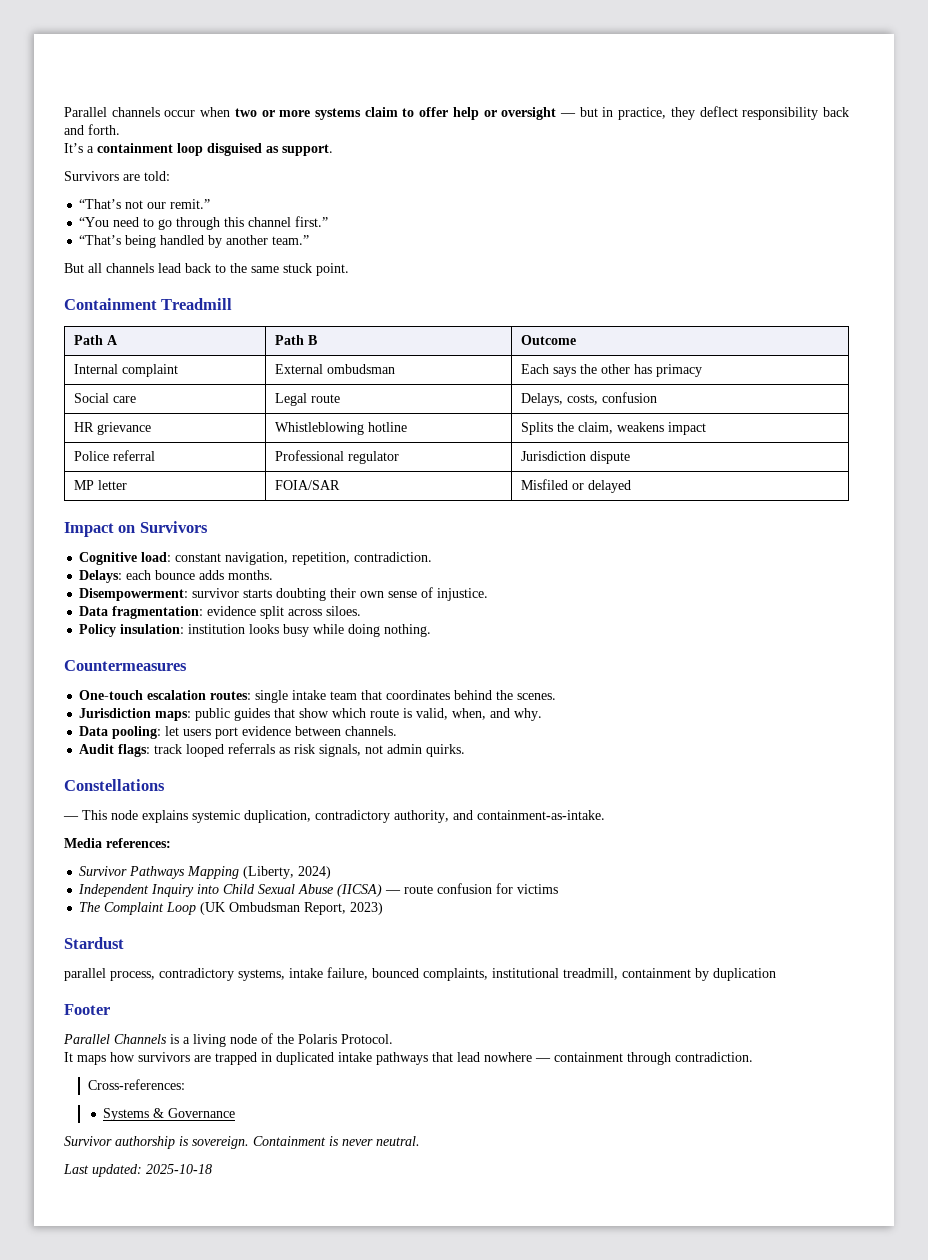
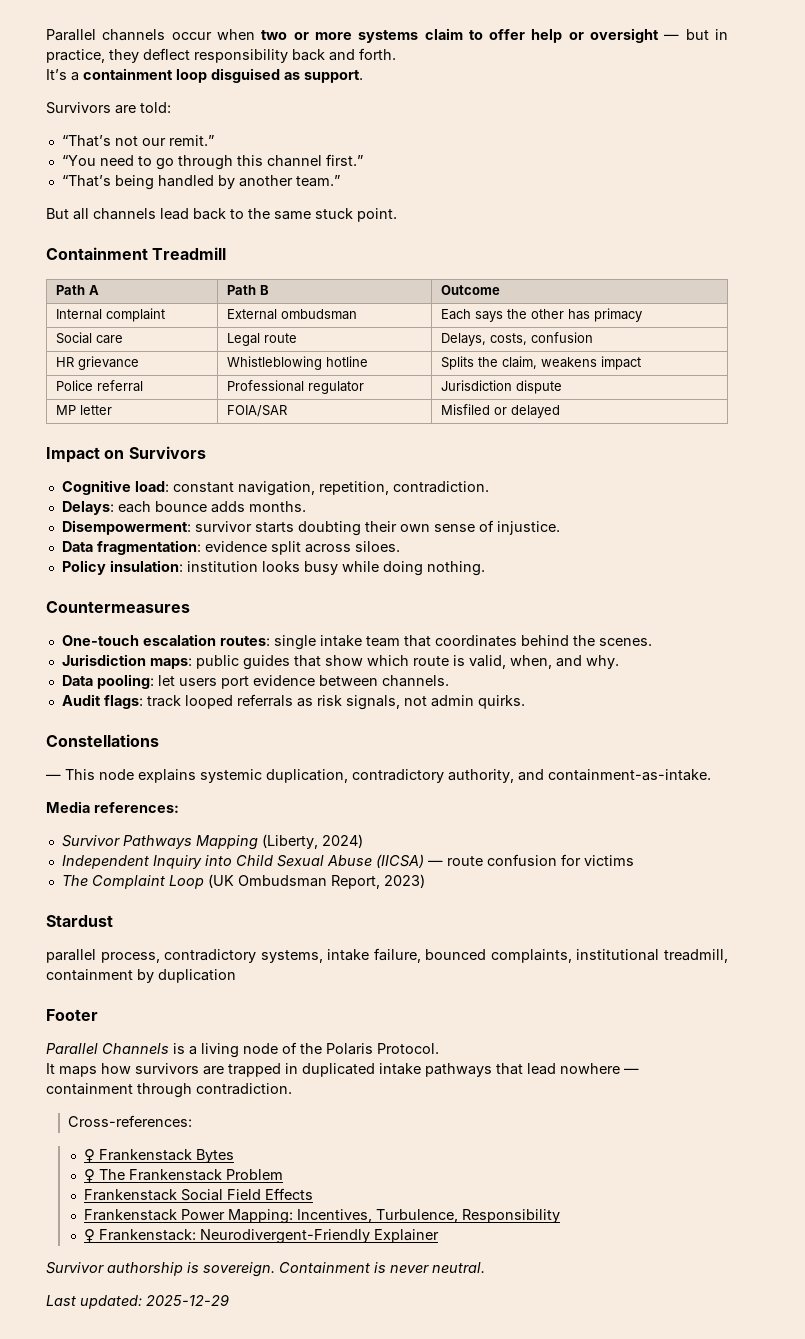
[103,1108,236,1121] Systems & Governance -> [83,1149,234,1163] [83,1169,283,1182] [83,1188,313,1201] [83,1209,560,1224] [83,1229,439,1244] ♀ Frankenstack Bytes // ♀ The Frankenstack Problem // Frankenstack Social Field Effects // Frankenstack Power Mapping: Incentives, Turbulence, Responsibility // ♀ Frankenstack: Neurodivergent-Friendly Explainer
[146,1164,212,1174] 2025-10-18 -> [146,1294,230,1306] 2025-12-29

